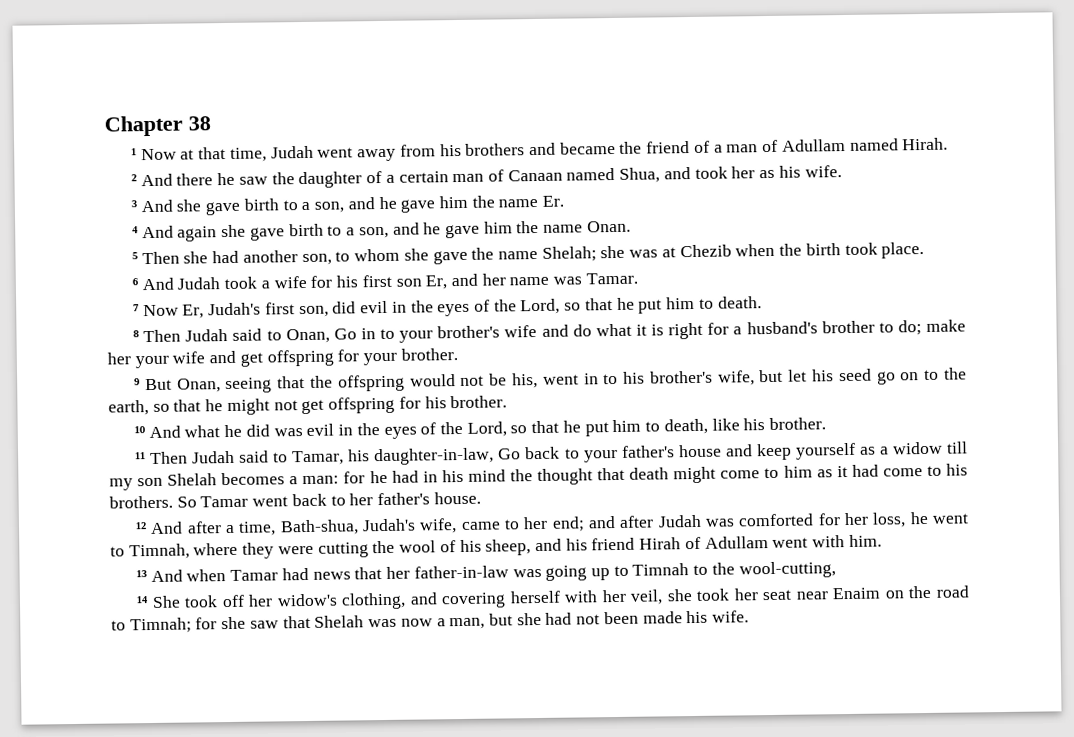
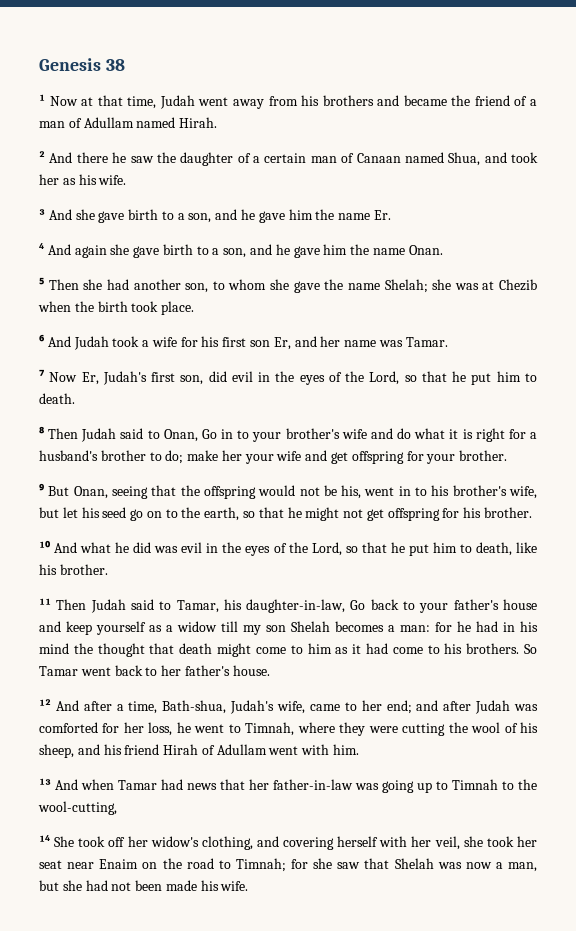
[104,115,183,137] Chapter -> [39,58,101,71] Genesis

